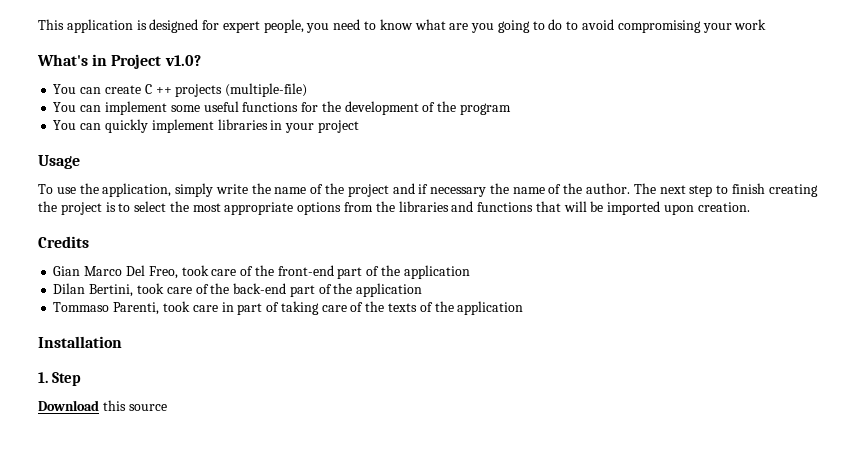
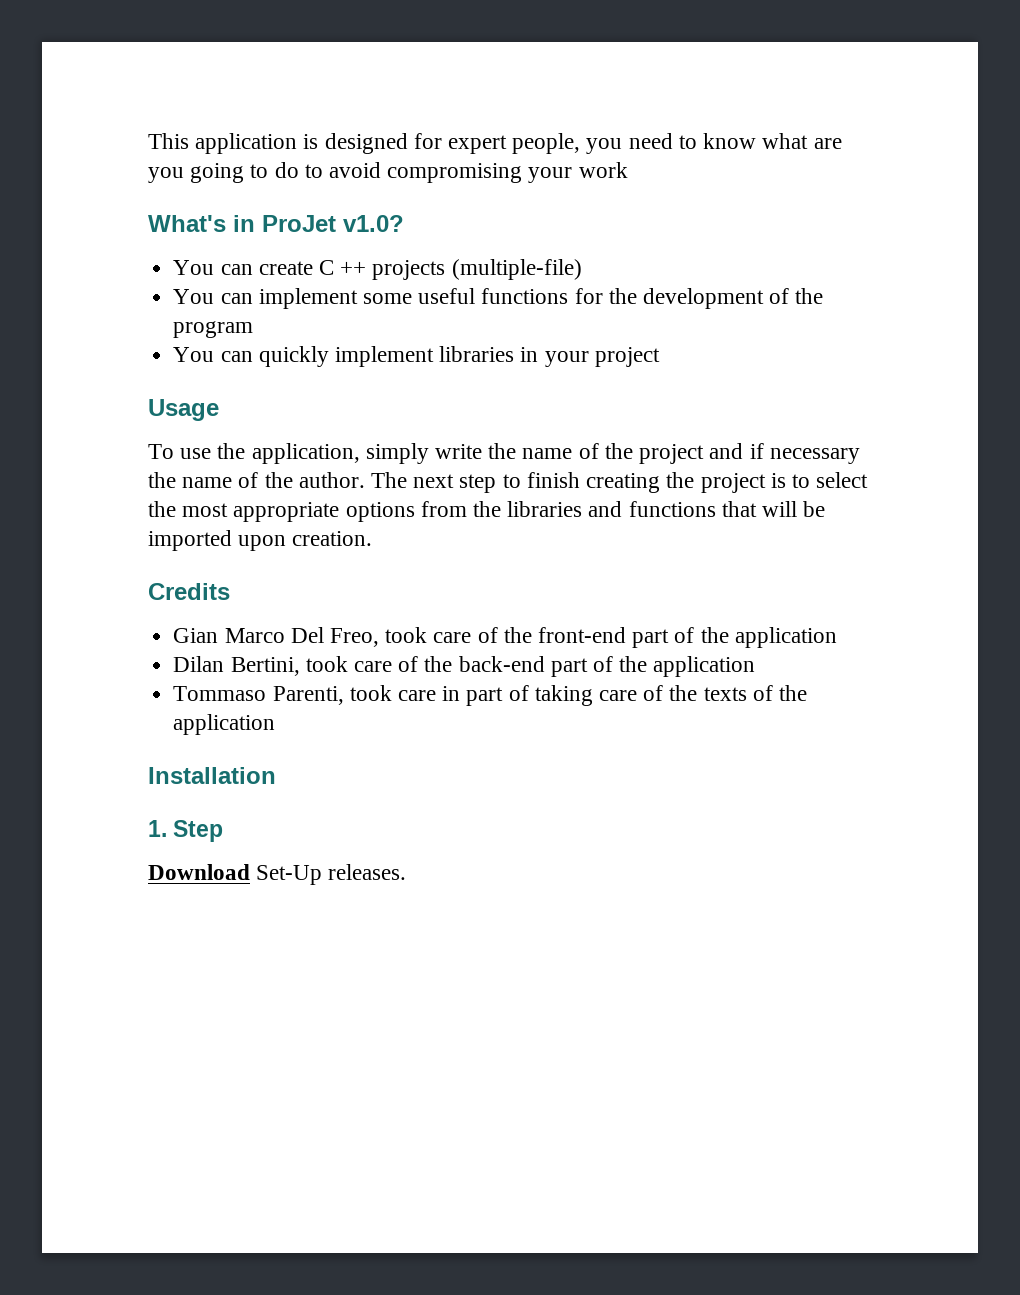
[111,54,162,69] Project -> [262,215,336,232] ProJet
[102,400,167,411] this source -> [256,864,407,885] Set-Up releases.

